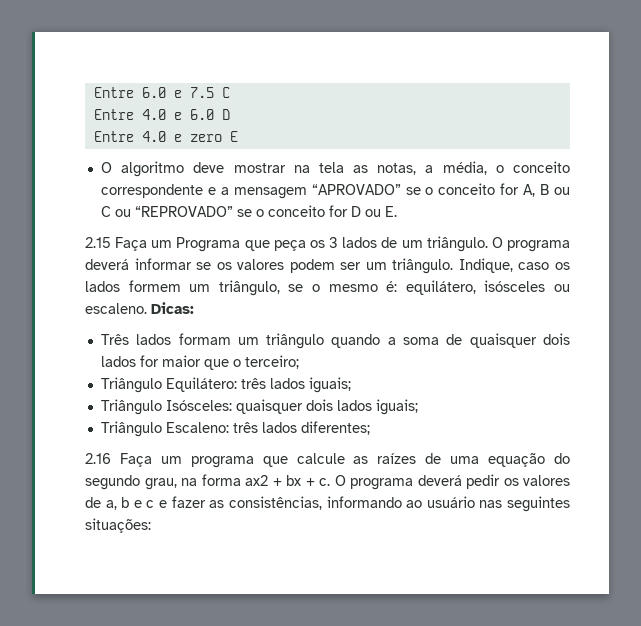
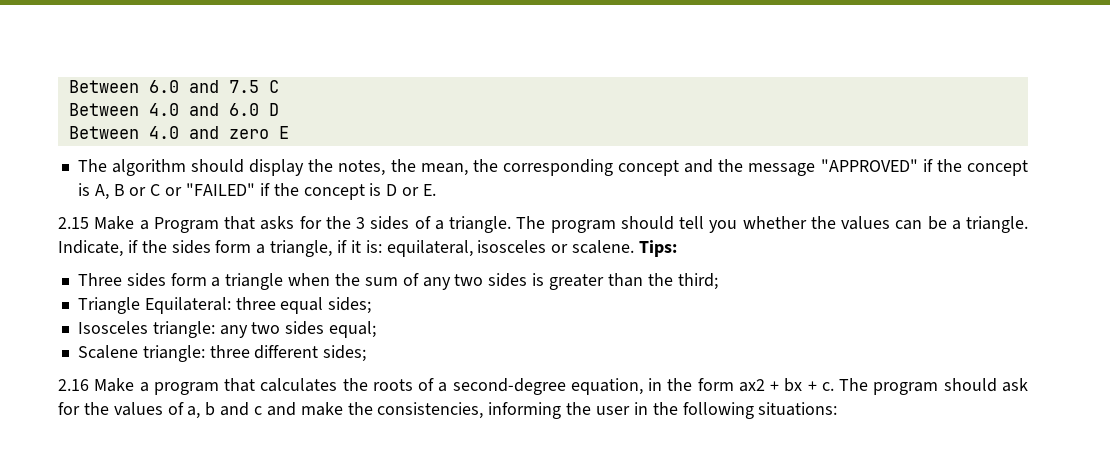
[93,87,182,98] Entre 6.0 e -> [68,80,219,93] Between 6.0 and
[93,109,182,120] Entre 4.0 e -> [68,103,219,116] Between 4.0 and
[93,131,182,142] Entre 4.0 e -> [68,126,219,139] Between 4.0 and
[100,161,570,177] [100,183,571,199] [100,205,397,217] [85,236,570,252] [85,258,570,274] [85,280,570,296] [85,302,194,314] [100,333,570,349] [100,355,299,370] [100,377,351,393] [100,399,418,415] [100,421,370,437] [85,453,571,468] [85,474,241,490] O algoritmo deve mostrar na tela as notas, a média, o conceito correspondente e a mensagem “APROVADO” se o conceito for A, B ou C ou “REPROVADO” se o conceito for D ou E. // 2.15 Faça um Programa que peça os 3 lados de um triângulo. O programa deverá informar se os valores podem ser um triângulo. Indique, caso os lados formem um triângulo, se o mesmo é: equilátero, isósceles ou escaleno. Dicas: // Três lados formam um triângulo quando a soma de quaisquer dois lados for maior que o terceiro; // Triângulo Equilátero: três lados iguais; // Triângulo Isósceles: quaisquer dois lados iguais; // Triângulo Escaleno: três lados diferentes; // 2.16 Faça um programa que calcule as raízes de uma equação do segundo grau, na forma -> [77,159,1028,176] [77,183,436,200] [58,216,1028,233] [58,240,678,257] [77,273,718,290] [77,297,372,314] [77,321,377,338] [77,345,367,362] [58,378,734,395] The algorithm should display the notes, the mean, the corresponding concept and the message "APPROVED" if the concept is A, B or C or "FAILED" if the concept is D or E. // 2.15 Make a Program that asks for the 3 sides of a triangle. The program should tell you whether the values can be a triangle. Indicate, if the sides form a triangle, if it is: equilateral, isosceles or scalene. Tips: // Three sides form a triangle when the sum of any two sides is greater than the third; // Triangle Equilateral: three equal sides; // Isosceles triangle: any two sides equal; // Scalene triangle: three different sides; // 2.16 Make a program that calculates the roots of a second-degree equation, in the form
[334,474,570,490] [85,496,571,512] [85,518,151,533] O programa deverá pedir os valores de a, b e c e fazer as consistências, informando ao usuário nas seguintes situações: -> [839,378,1028,395] [58,402,838,419] The program should ask for the values of a, b and c and make the consistencies, informing the user in the following situations:

